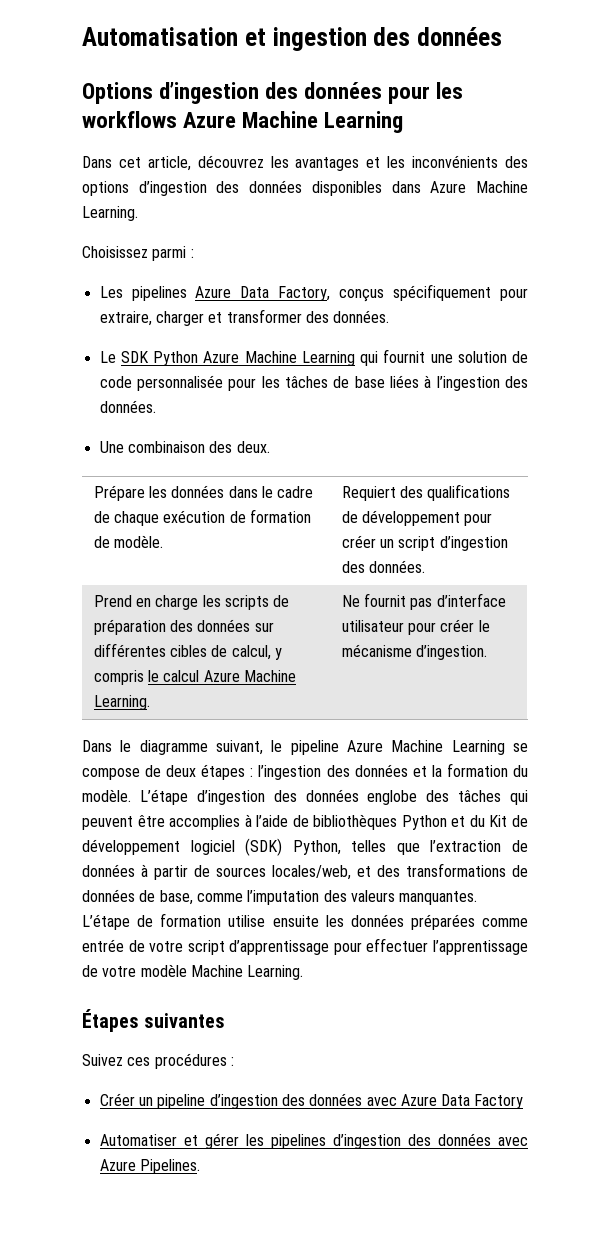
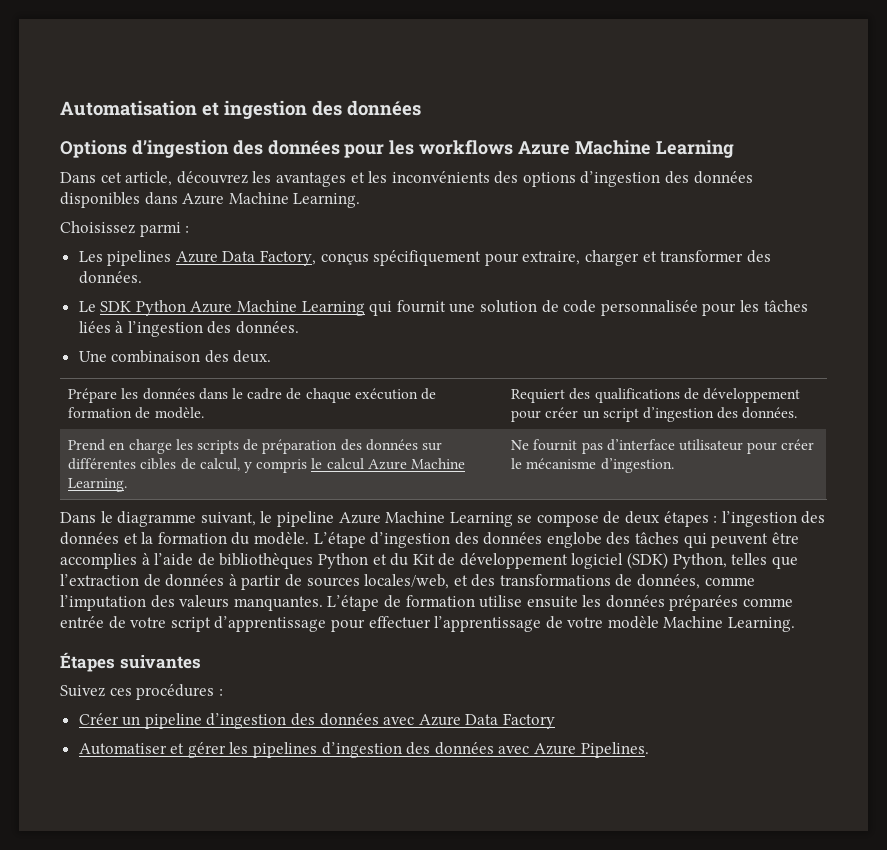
[333,376,385,388] de base -> (808, 306) none
[82,889,193,905] données de base, -> [637,574,701,589] données,

